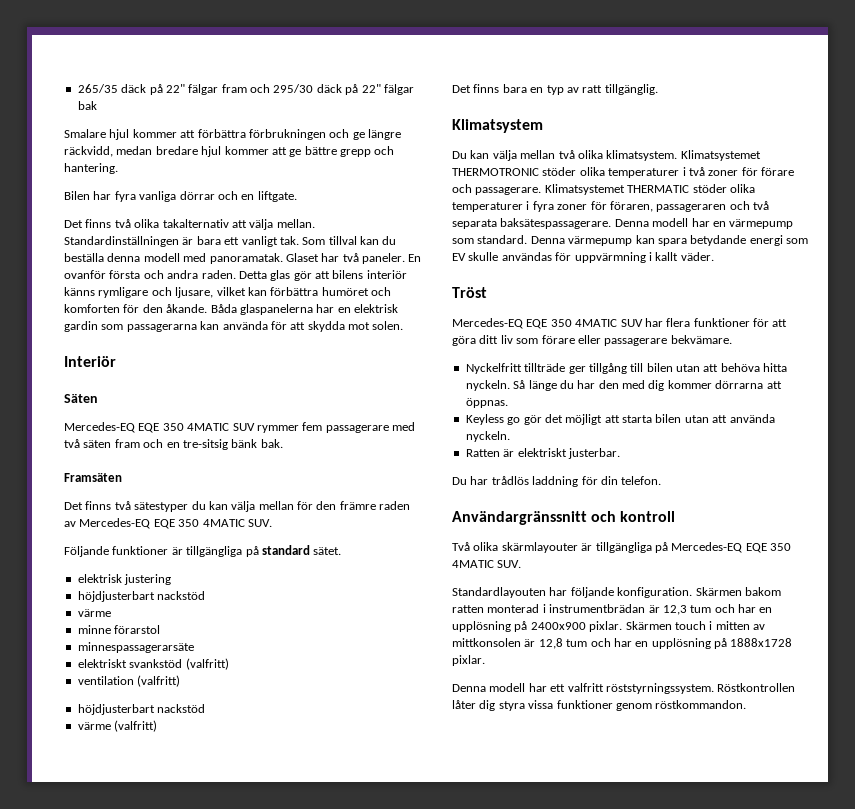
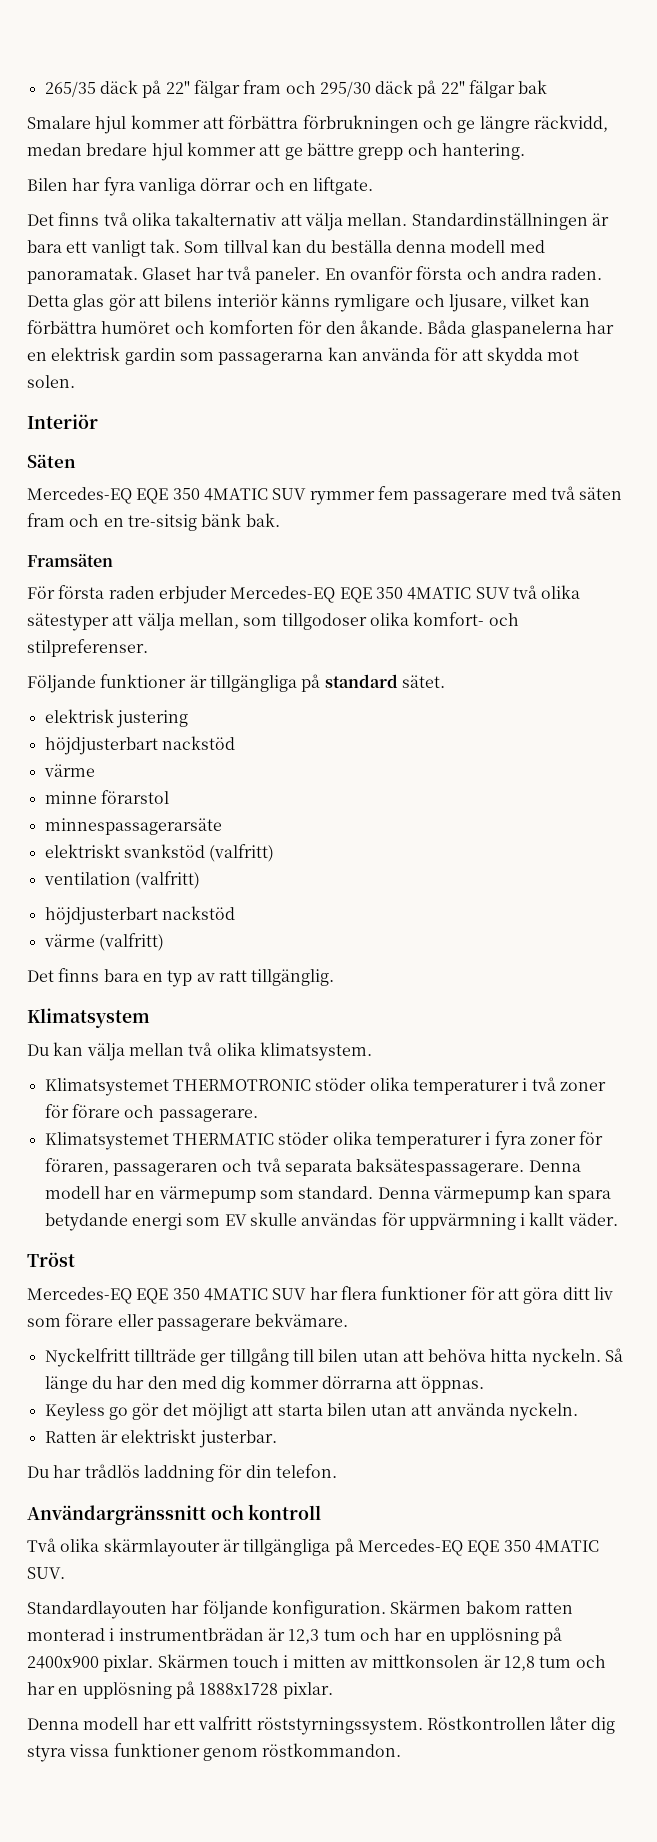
[64,501,411,512] [64,518,272,529] Det finns två sätestyper du kan välja mellan för den främre raden av Mercedes-EQ EQE 350 4MATIC SUV. -> [27,585,581,604] [27,612,519,631] [27,639,148,657] För första raden erbjuder Mercedes-EQ EQE 350 4MATIC SUV två olika sätestyper att välja mellan, som tillgodoser olika komfort- och stilpreferenser.
(678, 155) none -> (372, 1051) //
(542, 191) none -> (258, 1115) //

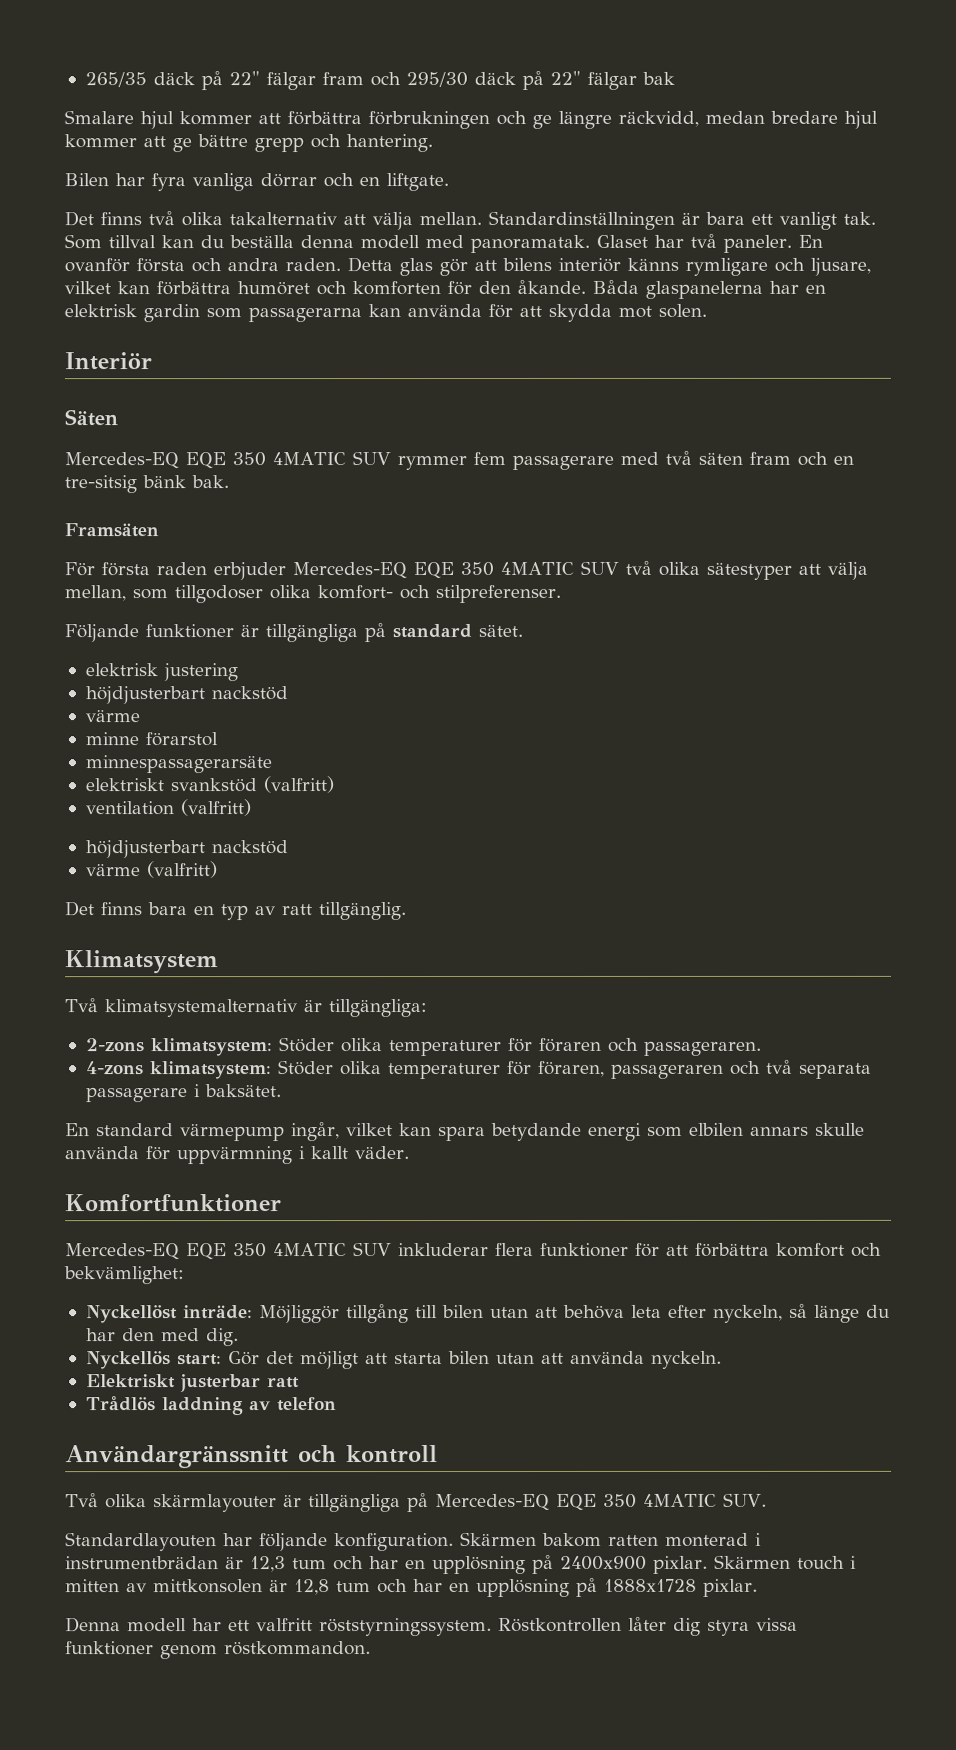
[27,1042,372,1061] [44,1077,606,1096] [44,1104,258,1122] [44,1131,576,1150] Du kan välja mellan två olika klimatsystem. // Klimatsystemet THERMOTRONIC stöder olika temperaturer i två zoner för förare och passagerare. // Klimatsystemet THERMATIC stöder olika temperaturer i fyra zoner -> [65,998,428,1018] [85,1037,762,1057] [85,1060,501,1080] Två klimatsystemalternativ är tillgängliga: // 2-zons klimatsystem: Stöder olika temperaturer för föraren och passageraren. // 4-zons klimatsystem: Stöder olika temperaturer
[356,1158,581,1176] [44,1186,530,1203] baksätespassagerare. Denna modell har en värmepump som standard. Denna värmepump -> [85,1084,282,1103] [65,1122,393,1142] passagerare i baksätet. // En standard värmepump ingår, vilket
[224,1212,378,1226] EV skulle användas -> [688,1122,865,1136] [65,1146,140,1160] elbilen annars skulle använda
[27,1252,75,1267] [27,1287,338,1304] Tröst // Mercedes-EQ EQE 350 4MATIC SUV har -> [65,1194,282,1213] [65,1242,489,1261] Komfortfunktioner // Mercedes-EQ EQE 350 4MATIC SUV inkluderar
[523,1287,613,1304] [27,1313,349,1331] [44,1348,227,1367] göra ditt liv som förare eller passagerare bekvämare. // Nyckelfritt tillträde ger -> [694,1242,882,1257] [64,1266,185,1285] [85,1305,340,1324] förbättra komfort och bekvämlighet: // Nyckellöst inträde: Möjliggör
[490,1348,624,1367] hitta nyckeln. Så -> [630,1303,808,1323] leta efter nyckeln, så
[221,1375,485,1393] [44,1403,160,1421] dig kommer dörrarna att öppnas. // Keyless go gör -> [205,1328,239,1347] [85,1351,260,1370] dig. // Nyckellös start: Gör
[44,1429,277,1448] [27,1464,337,1482] Ratten är elektriskt justerbar. // Du har trådlös laddning för din telefon. -> [85,1374,300,1393] [85,1396,337,1416] Elektriskt justerbar ratt // Trådlös laddning av telefon

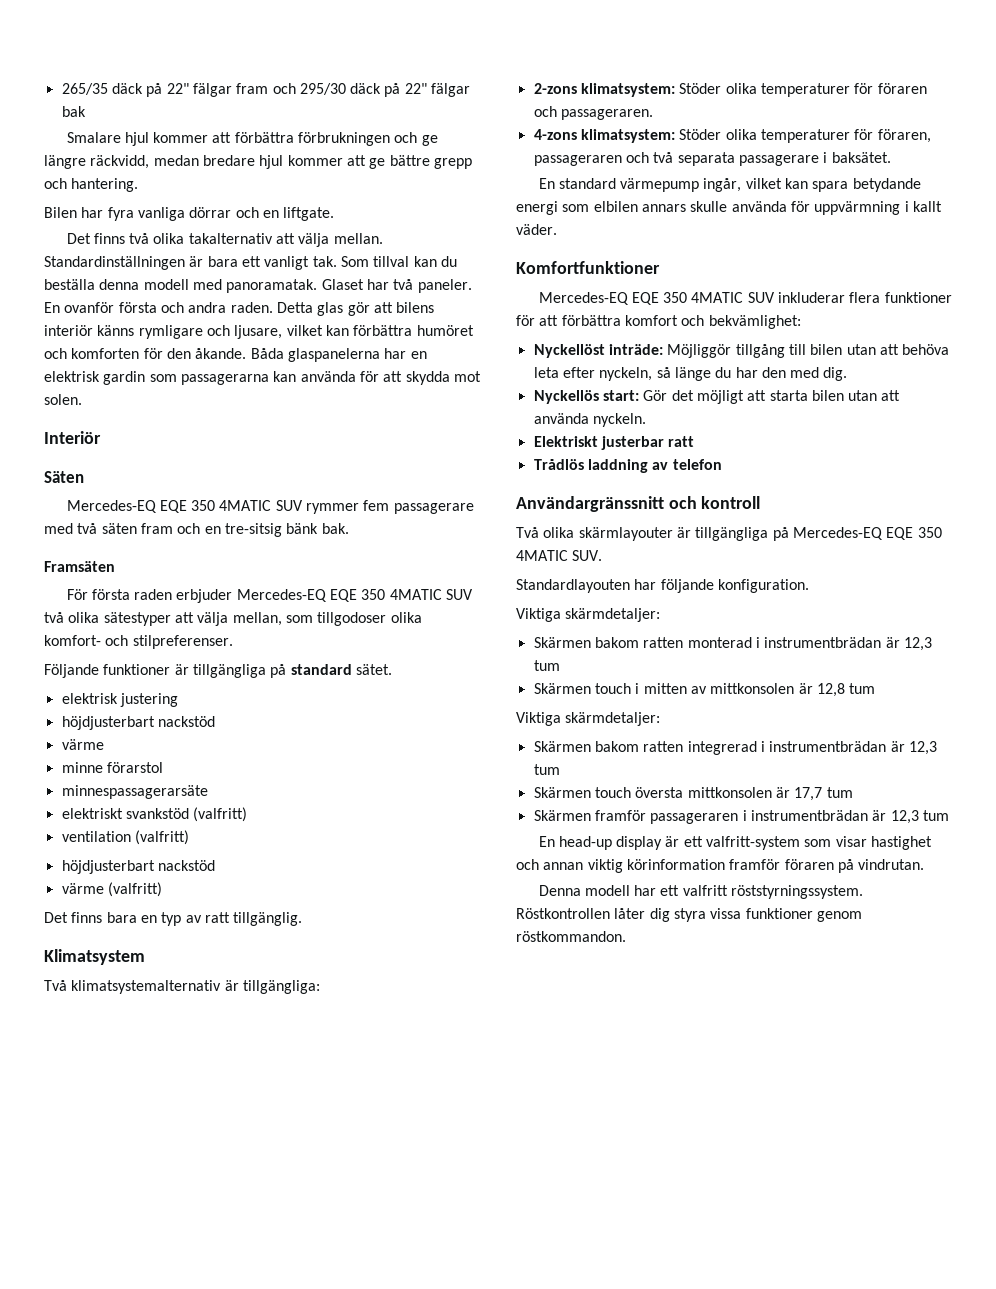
(454, 1542) none -> [516,608,661,622] // Viktiga skärmdetaljer: //
[333,1554,708,1575] och har en upplösning på 2400x900 pixlar. -> (560, 665) //
[377,1577,758,1598] och har en upplösning på 1888x1728 pixlar. -> [516,712,661,726] [533,741,937,755] [533,764,560,775] [533,787,853,801] [533,810,949,824] [538,836,933,850] [516,859,925,873] // Viktiga skärmdetaljer: // Skärmen bakom ratten integrerad i instrumentbrädan är 12,3 tum // Skärmen touch översta mittkonsolen är 17,7 tum // Skärmen framför passageraren i instrumentbrädan är 12,3 tum // En head-up display är ett valfritt-system som visar hastighet och annan viktig körinformation framför föraren på vindrutan.

